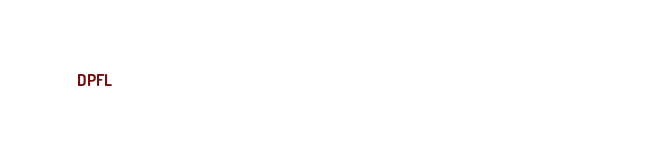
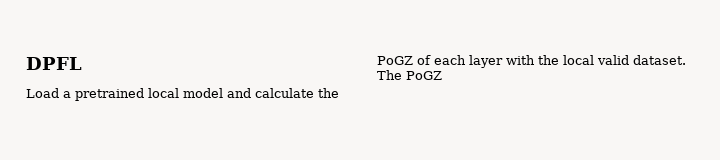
(112, 80) none -> [26,88,339,101] [377,55,686,68] [377,70,442,80] // Load a pretrained local model and calculate the PoGZ of each layer with the local valid dataset. The PoGZ

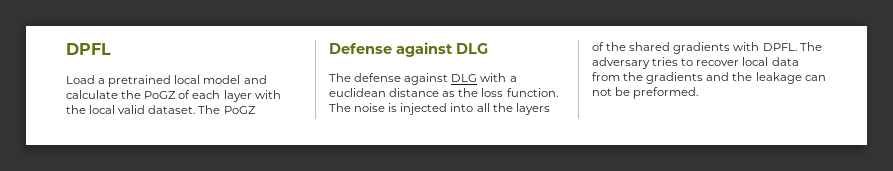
(442, 75) none -> [329,42,488,57] [329,73,517,85] [329,88,558,97] [329,103,550,115] [592,42,822,54] [592,57,799,69] [592,72,826,84] [592,87,699,99] // Defense against DLG // The defense against DLG with a euclidean distance as the loss function. The noise is injected into all the layers of the shared gradients with DPFL. The adversary tries to recover local data from the gradients and the leakage can not be preformed.

